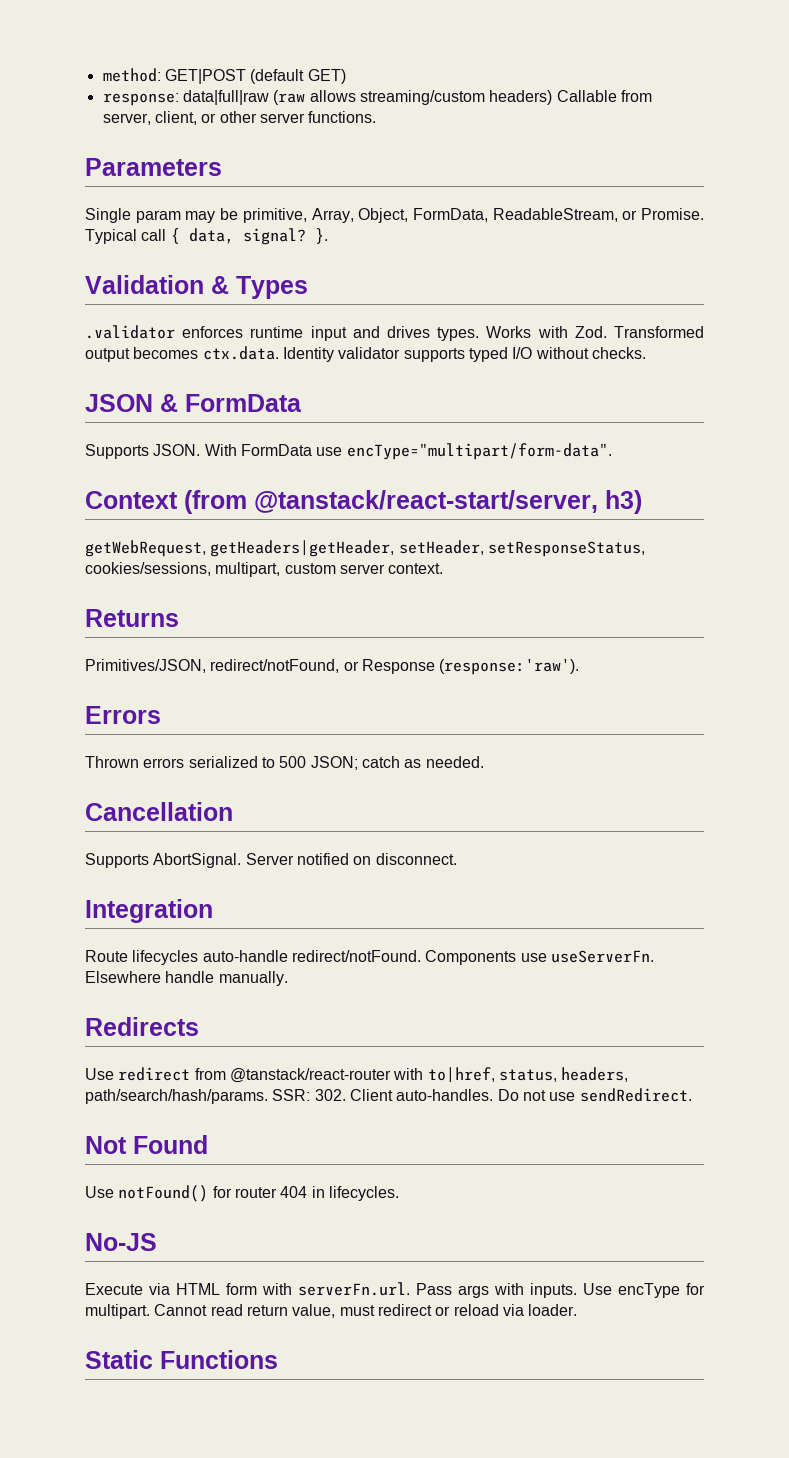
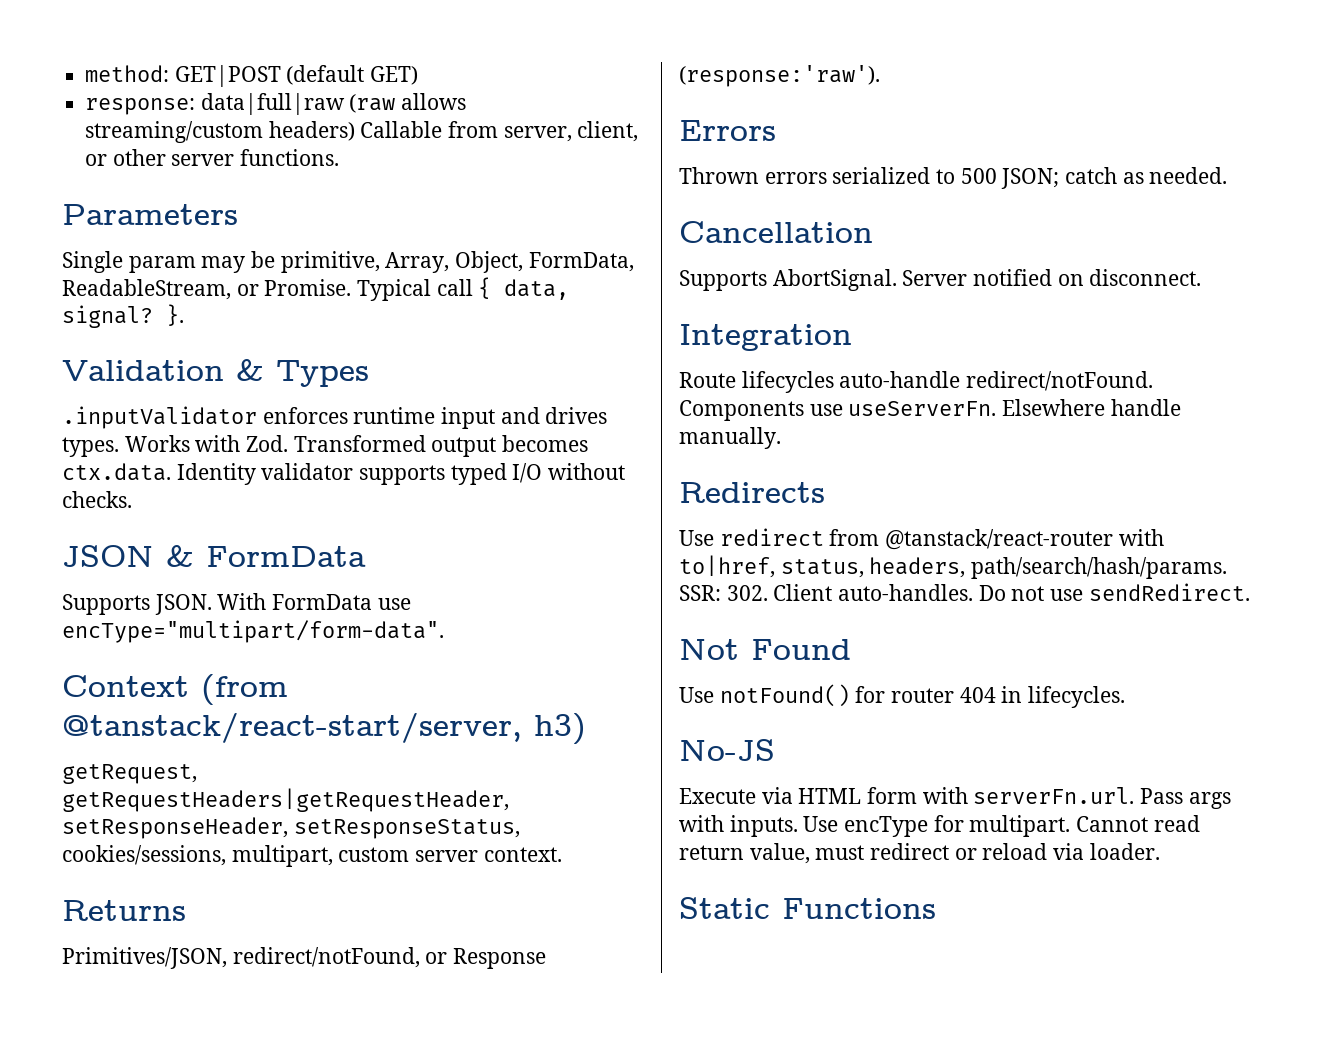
[85,325,175,339] .validator -> [62,406,257,429] .inputValidator
[85,540,484,557] getWebRequest, getHeaders|getHeader, setHeader, -> [62,764,197,784] [62,788,509,812] [62,817,288,839] getRequest, getRequestHeaders|getRequestHeader, setResponseHeader,

